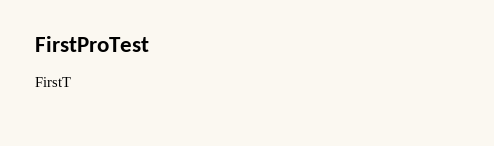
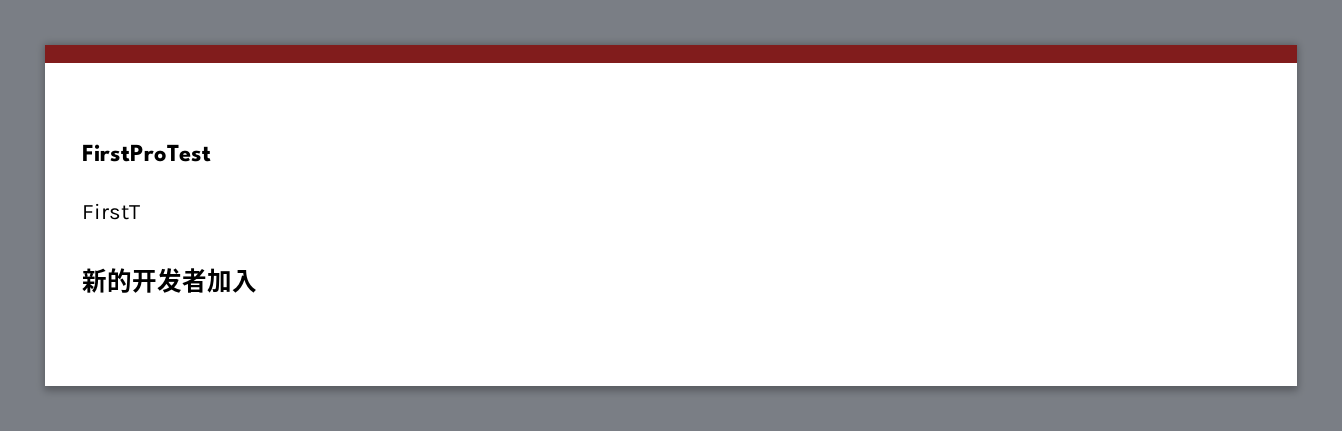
(71, 82) none -> [82,268,257,293] // 新的开发者加入

